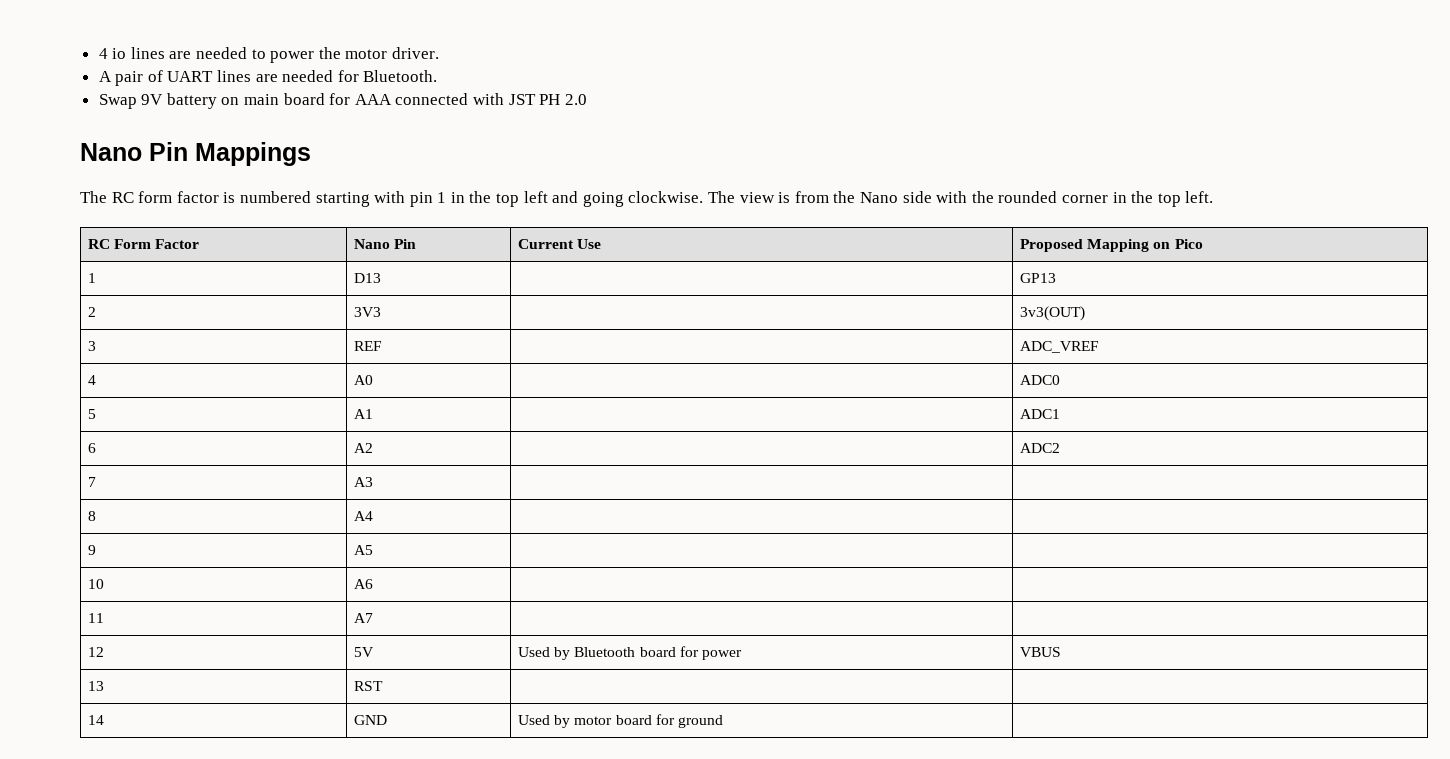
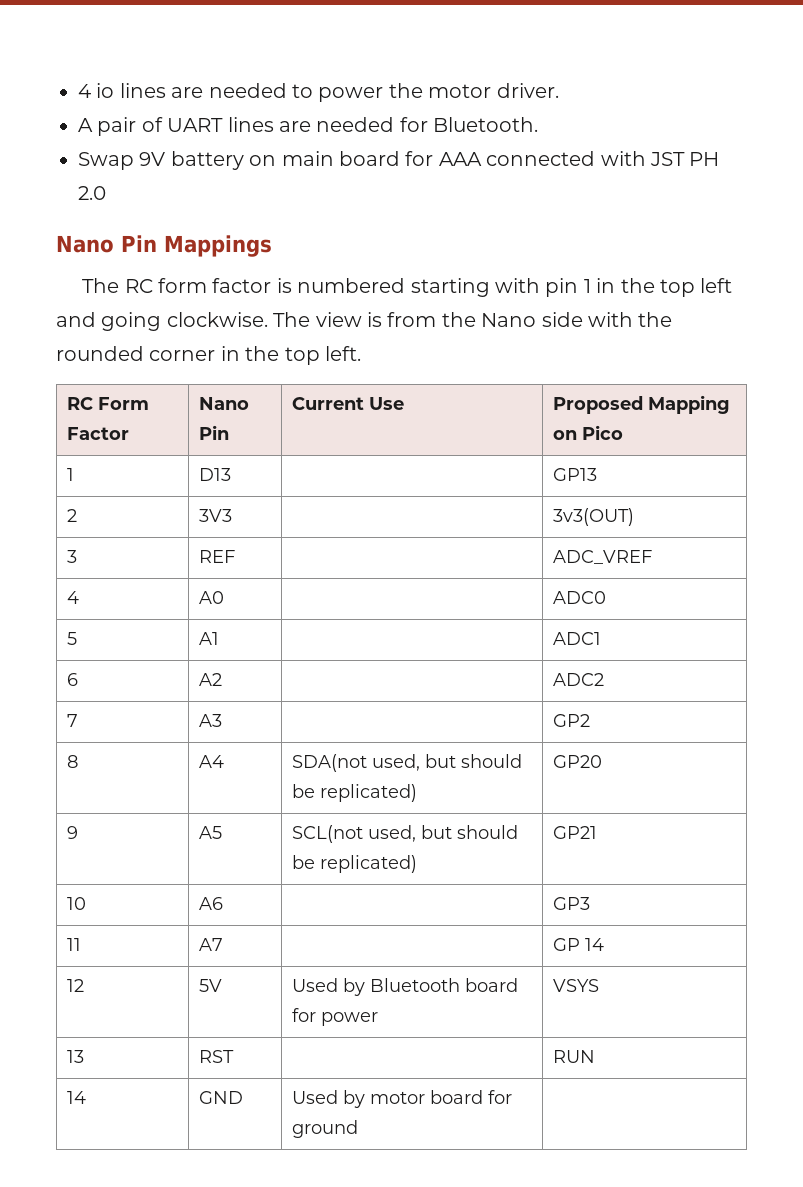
(374, 482) none -> [553,714,591,727] GP2
[88,545,97,555] [354,545,374,555] | // 9 | A5 | | -> [292,754,523,772] [292,784,418,802] [553,755,603,768] [67,826,79,839] [199,826,223,839] [292,825,519,843] [292,855,418,873] [553,826,598,839] SDA(not used, but should be replicated) | GP20 // 9 | A5 | SCL(not used, but should be replicated) | GP21
(374, 584) none -> [553,897,591,910] GP3
(374, 618) none -> [553,938,605,951] GP 14
[1020,647,1062,657] VBUS -> [553,979,600,992] VSYS
(384, 686) none -> [553,1050,596,1063] RUN

